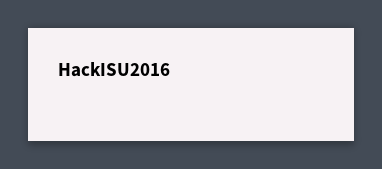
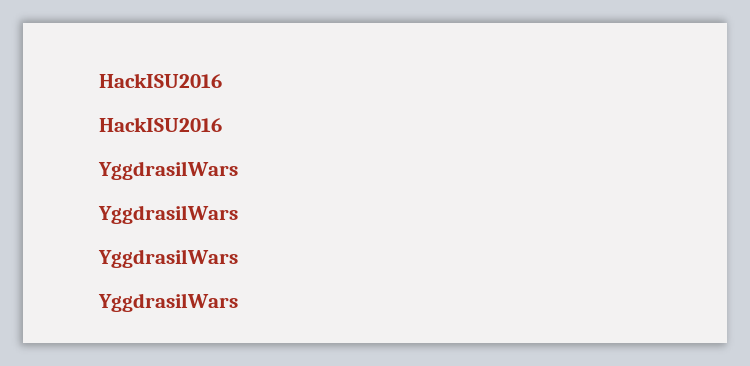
[58,62,170,77] HackISU2016 -> [99,73,222,88] [99,117,222,132] [98,161,238,180] [98,205,238,224] [98,249,238,268] [98,293,238,312] HackISU2016 // HackISU2016 // YggdrasilWars // YggdrasilWars // YggdrasilWars // YggdrasilWars

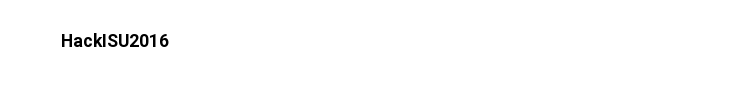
[99,73,222,88] [99,117,222,132] [98,161,238,180] [98,205,238,224] [98,249,238,268] [98,293,238,312] HackISU2016 // HackISU2016 // YggdrasilWars // YggdrasilWars // YggdrasilWars // YggdrasilWars -> [61,33,169,47] HackISU2016

